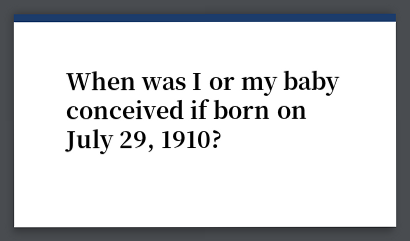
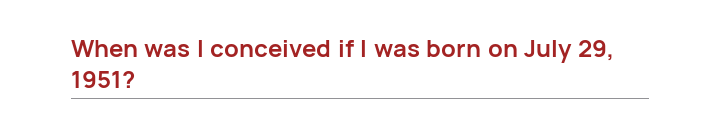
[207,69,341,96] [65,98,211,120] or my baby conceived if -> [210,40,420,57] conceived if I was
[161,129,224,149] 1910? -> [71,71,135,88] 1951?

